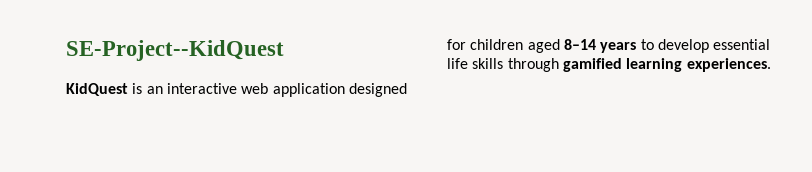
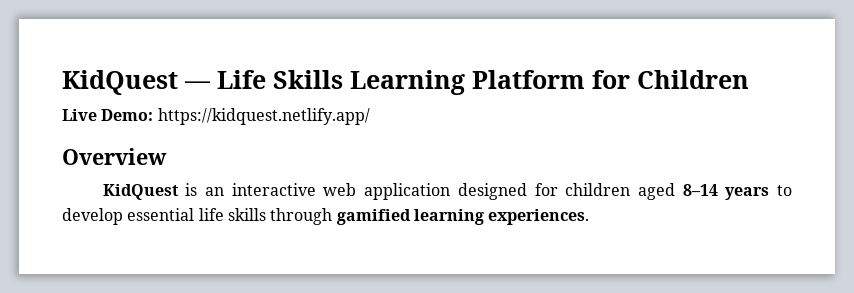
[66,40,284,61] SE-Project--KidQuest -> [62,70,749,95] [62,108,370,125] [62,148,167,165] KidQuest — Life Skills Learning Platform for Children // Live Demo: https://kidquest.netlify.app/ // Overview

